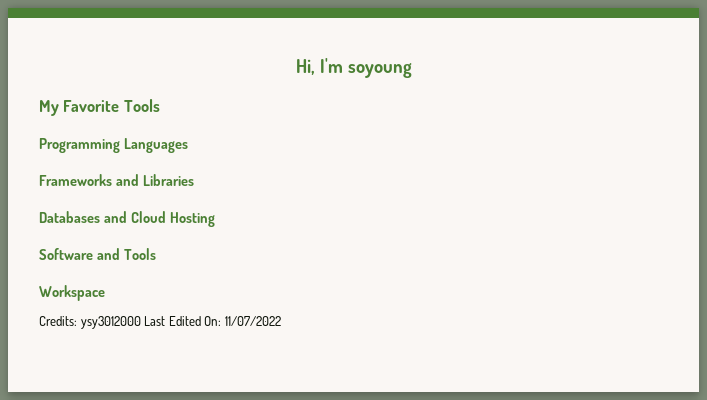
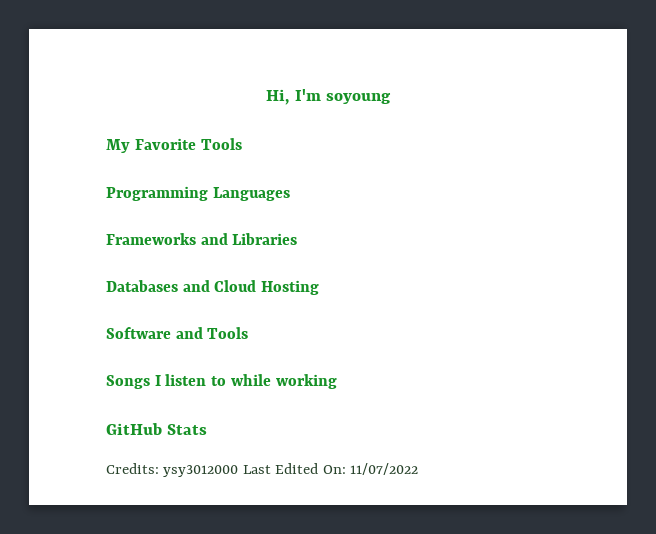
[39,285,105,301] Workspace -> [106,374,337,389] [106,423,208,435] Songs I listen to while working // GitHub Stats

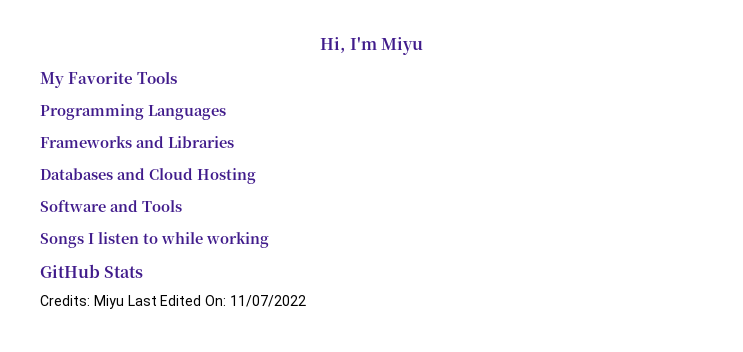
[325,93,391,104] soyoung -> [380,37,423,55] Miyu
[163,465,239,477] ysy3012000 -> [93,295,124,309] Miyu

